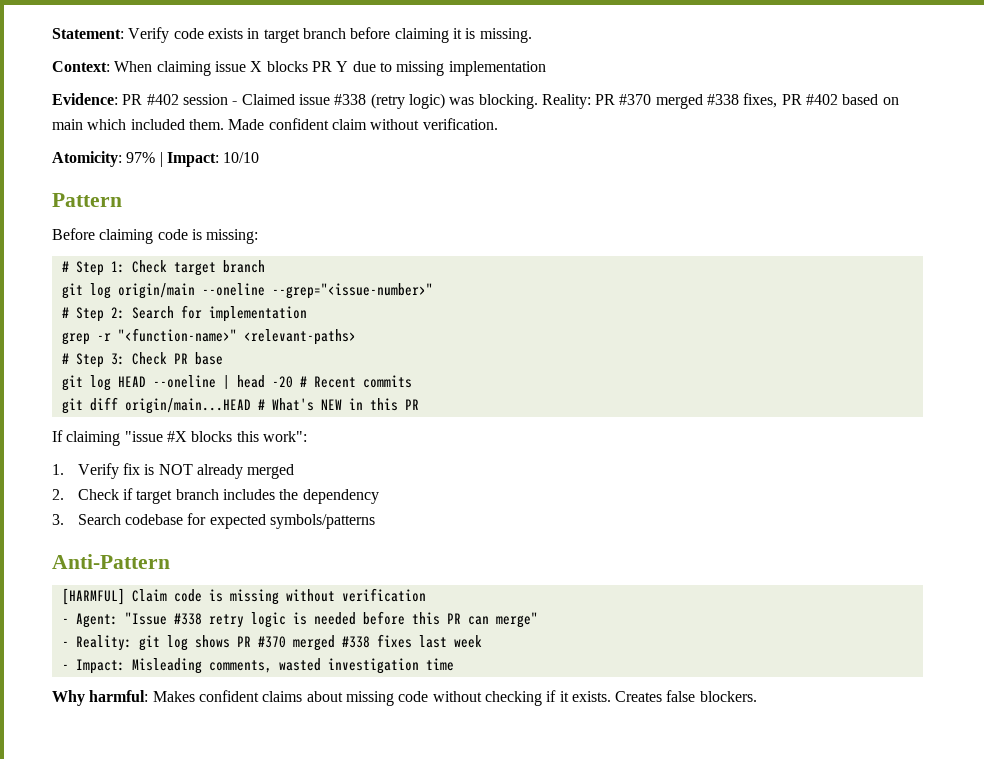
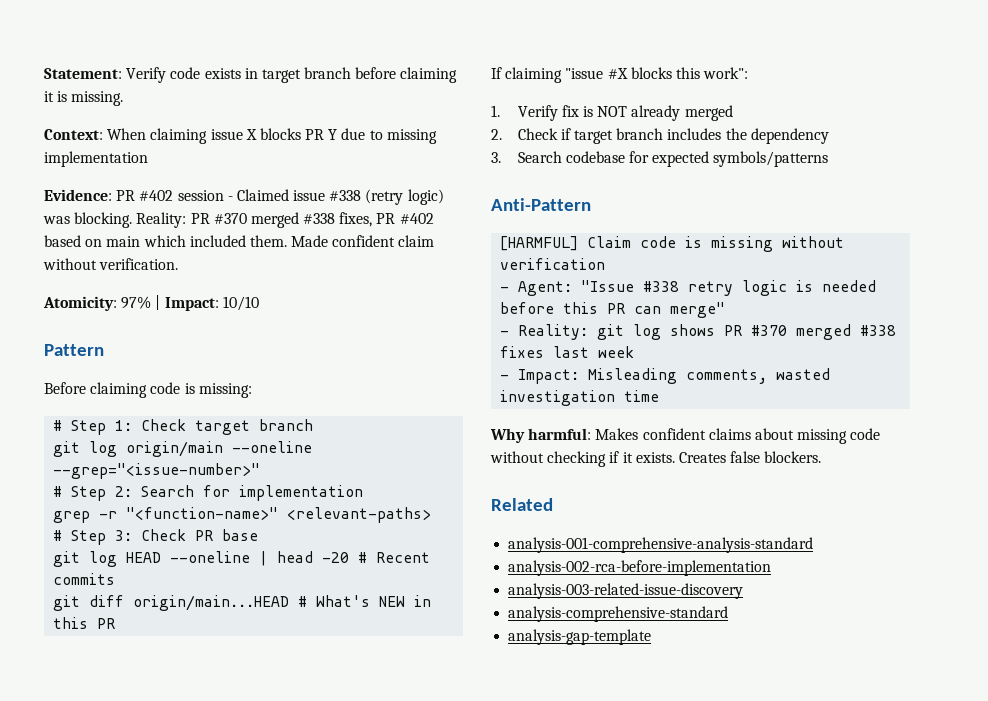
(757, 696) none -> [491,498,553,511] [508,537,814,553] [508,560,772,576] [508,583,744,599] [508,606,729,622] [508,629,652,645] // Related // analysis-001-comprehensive-analysis-standard // analysis-002-rca-before-implementation // analysis-003-related-issue-discovery // analysis-comprehensive-standard // analysis-gap-template

